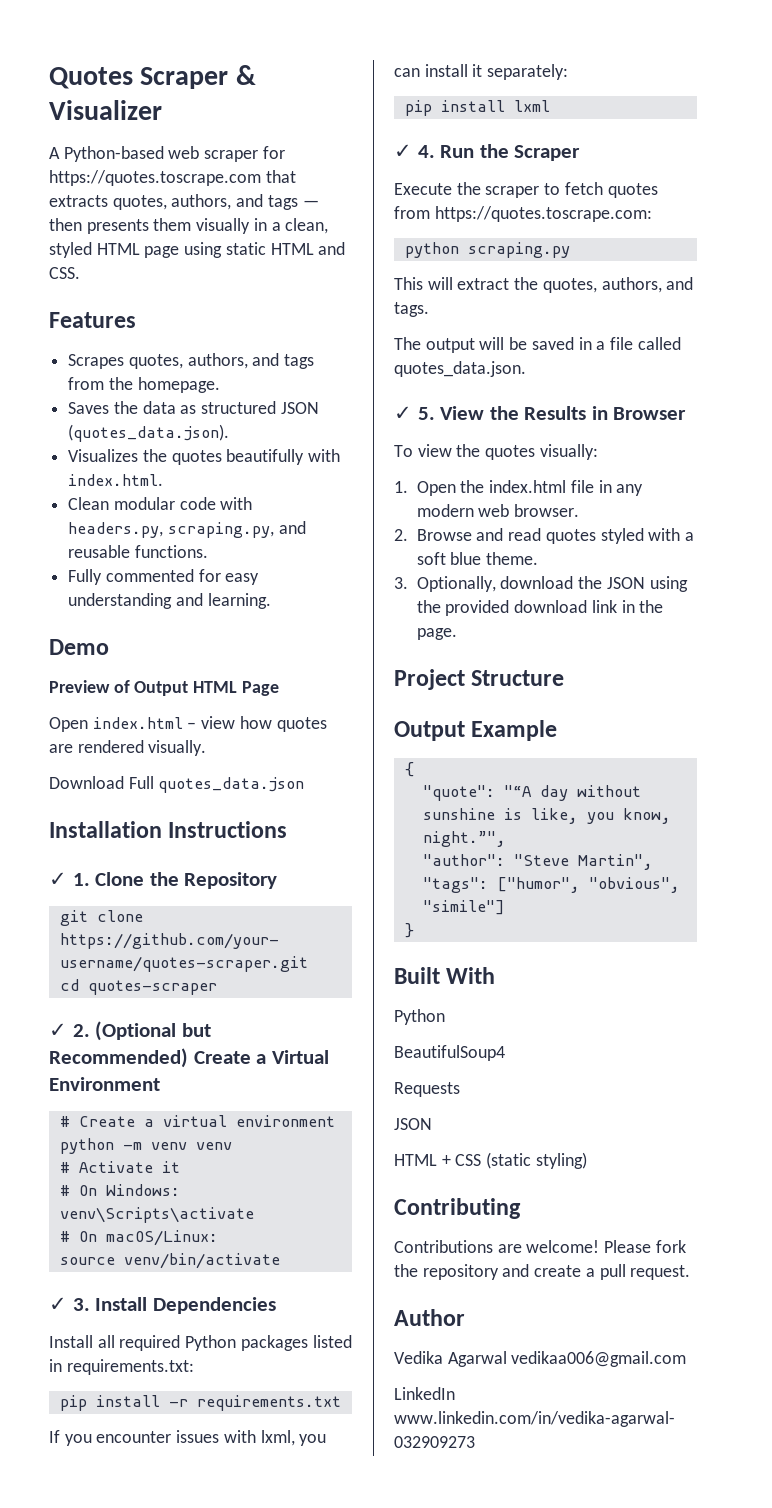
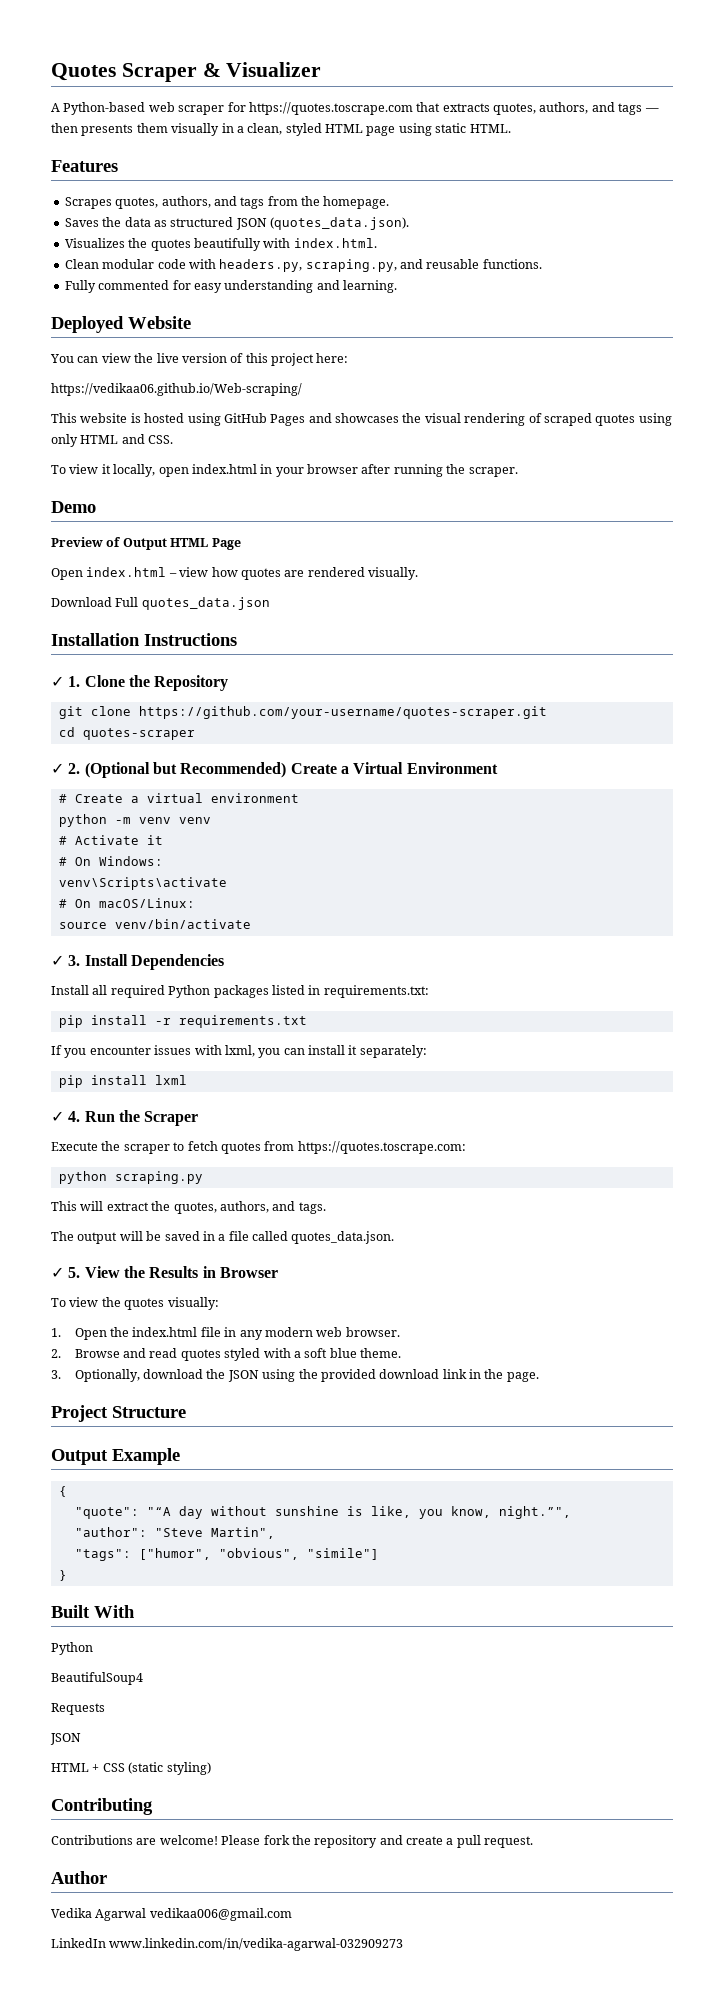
[270,242,346,255] [49,267,80,279] HTML and CSS. -> [469,124,511,133] HTML.
(271, 601) none -> [51,316,191,333] [50,353,349,366] [51,383,302,396] [51,413,672,426] [51,434,174,447] [51,464,518,477] // Deployed Website // You can view the live version of this project here: // https://vedikaa06.github.io/Web-scraping/ // This website is hosted using GitHub Pages and showcases the visual rendering of scraped quotes using only HTML and CSS. // To view it locally, open index.html in your browser after running the scraper.

